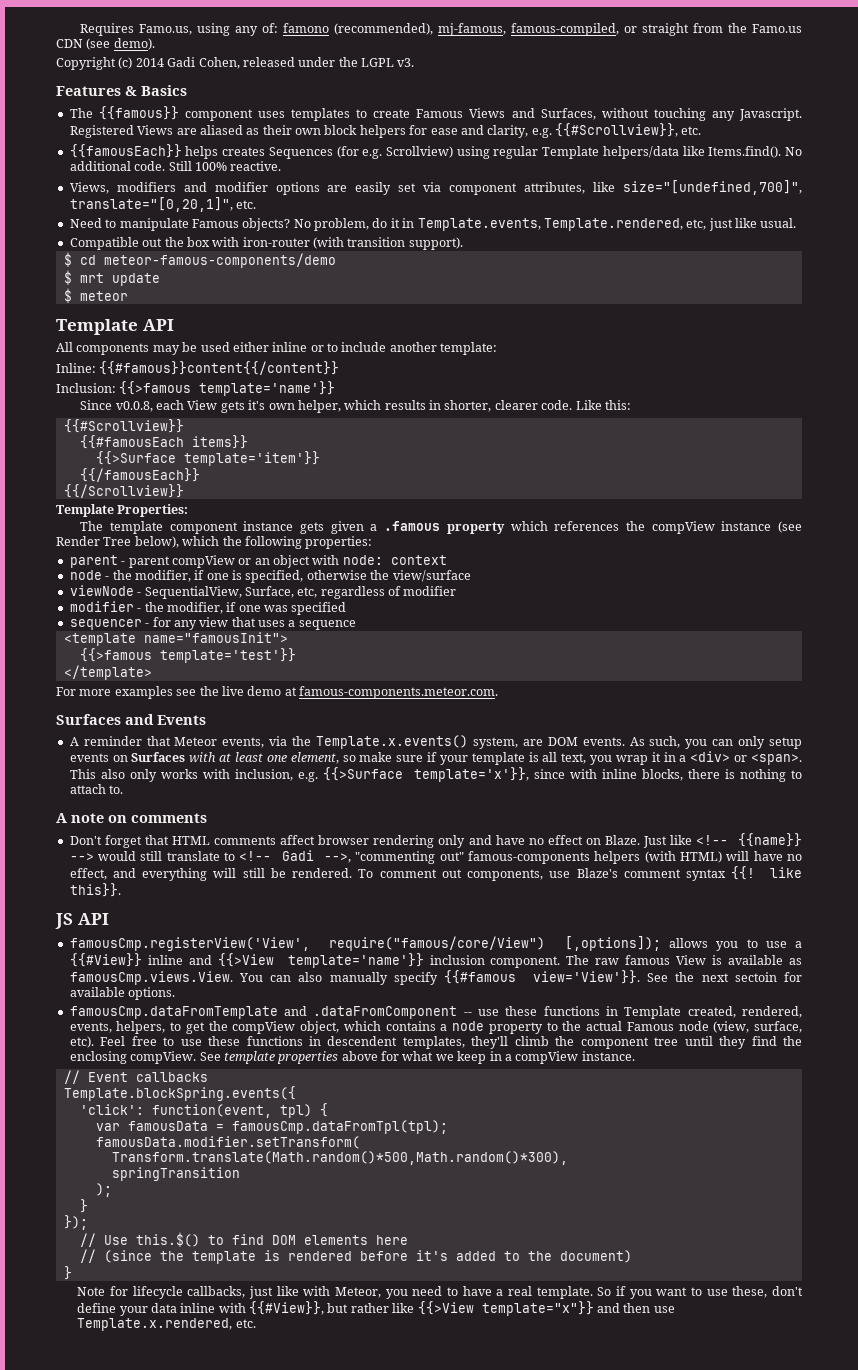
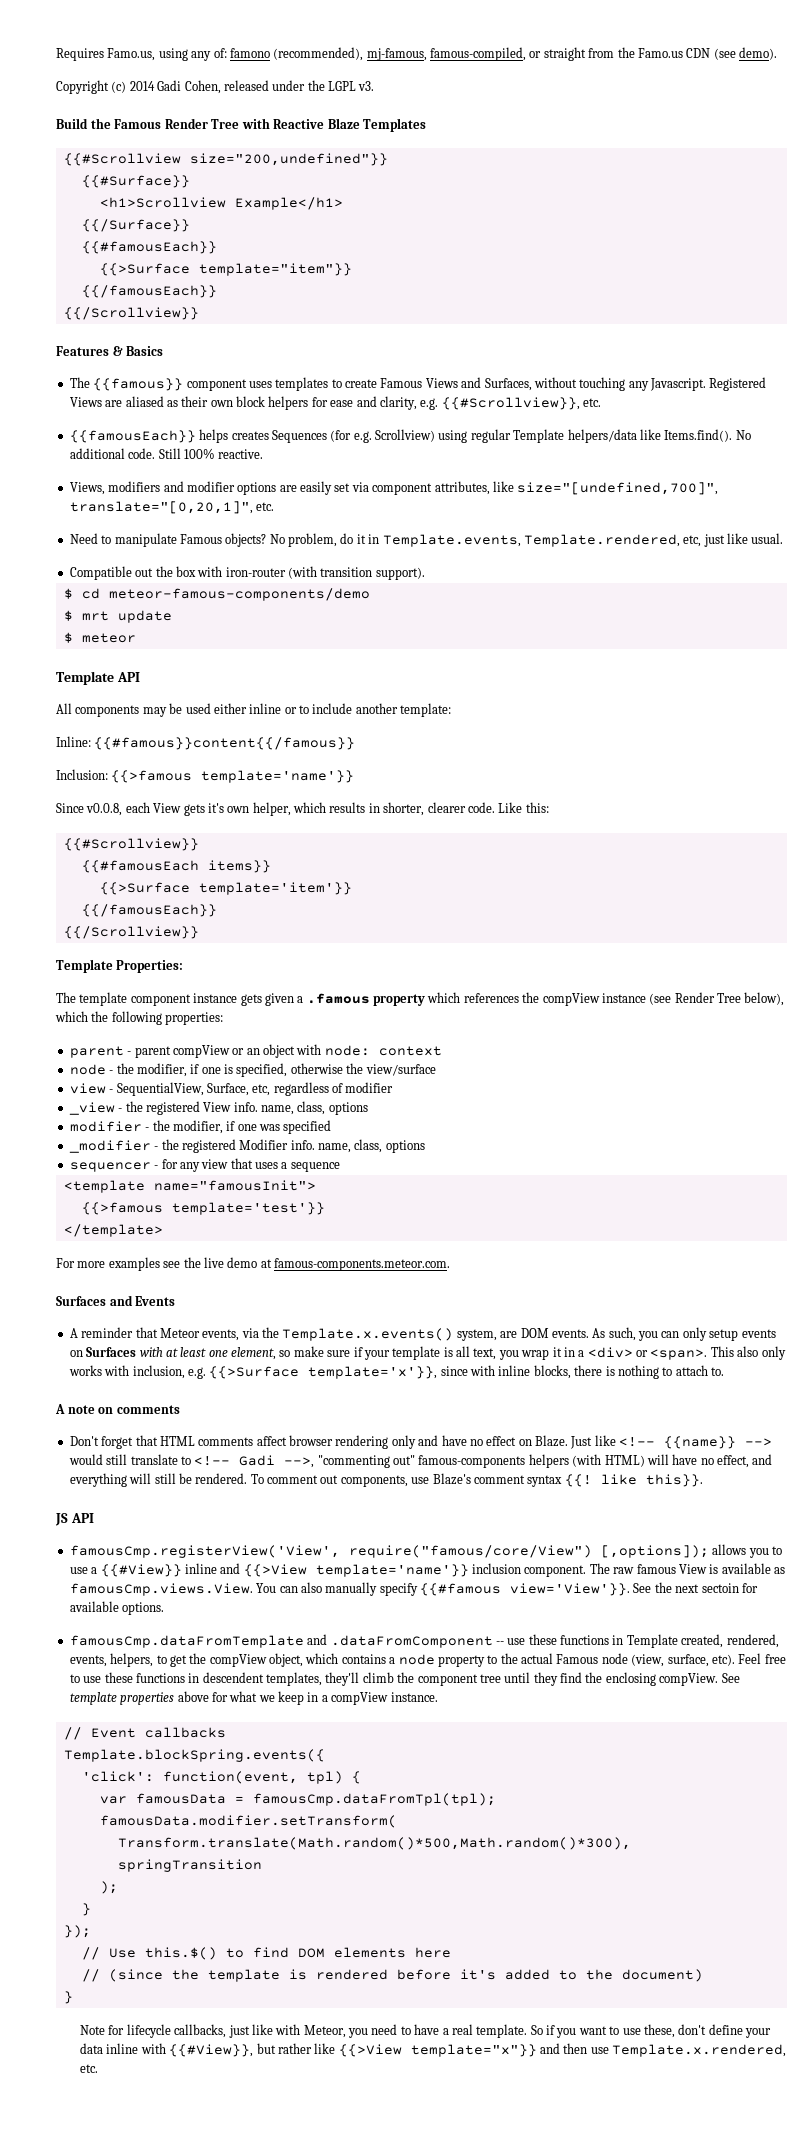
(415, 62) none -> [56,118,427,132] [63,153,388,166] [81,175,190,188] [99,197,343,210] [81,219,190,232] [81,241,217,254] [99,263,352,276] [81,285,217,298] [63,307,199,320] // Build the Famous Render Tree with Reactive Blaze Templates // {{#Scrollview size="200,undefined"}} // {{#Surface}} // <h1>Scrollview Example</h1> // {{/Surface}} // {{#famousEach}} // {{>Surface template="item"}} // {{/famousEach}} // {{/Scrollview}}
[99,361,340,375] {{#famous}}content{{/content}} -> [94,737,356,750] {{#famous}}content{{/famous}}
[69,585,134,596] viewNode -> [69,1083,106,1094] view
(457, 591) none -> [68,1101,368,1115] // _view - the registered View info. name, class, options
(347, 608) none -> [68,1139,425,1153] // _modifier - the registered Modifier info. name, class, options

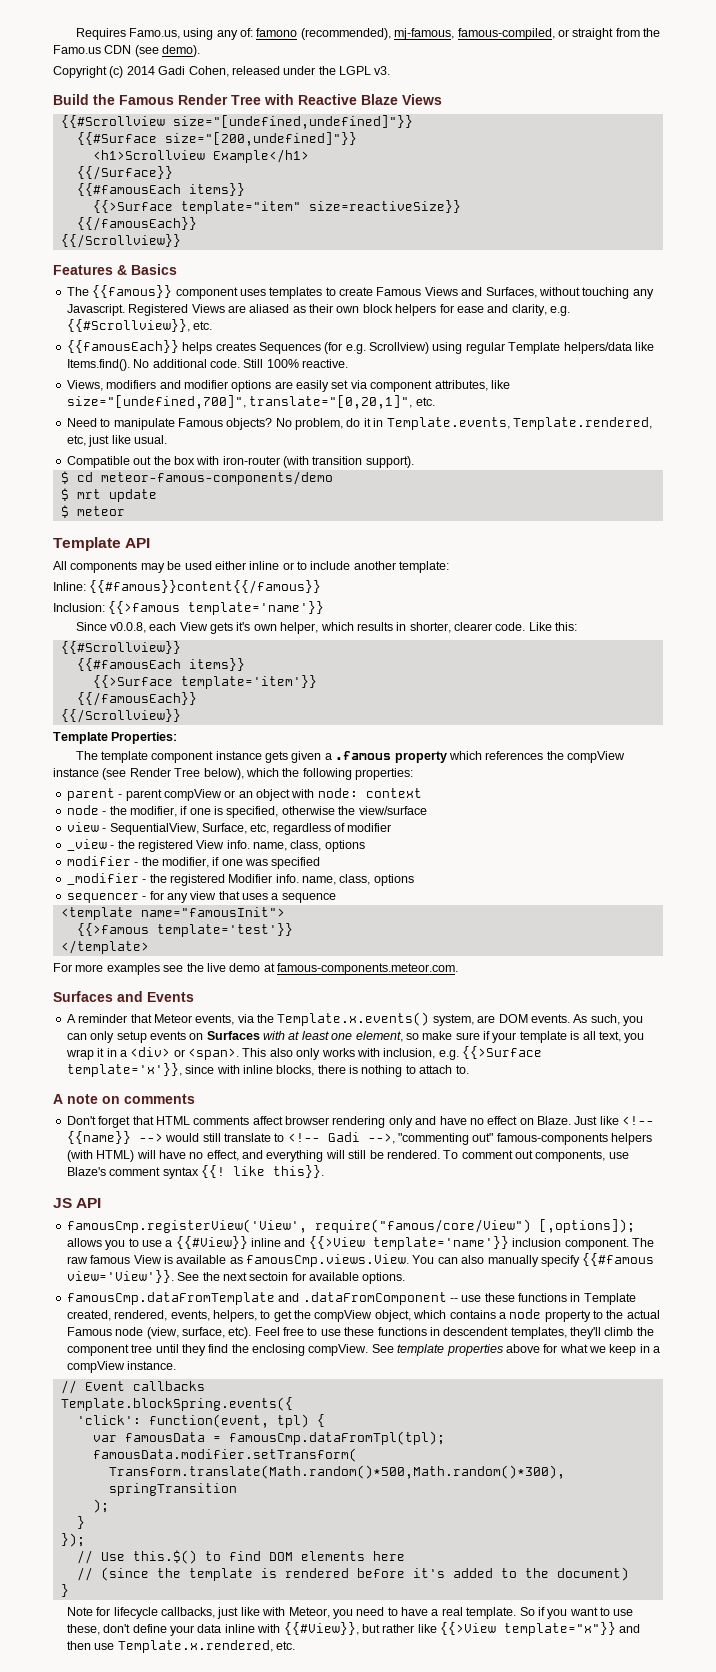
[363,118,427,132] Templates -> [402,94,442,105] Views
[189,153,388,166] [81,175,190,188] size="200,undefined"}} // {{#Surface}} -> [172,115,413,129] [76,132,357,146] size="[undefined,undefined]"}} // {{#Surface size="[200,undefined]"}}
[81,241,217,254] [99,263,352,276] {{#famousEach}} // {{>Surface template="item"}} -> [76,183,245,196] [92,200,461,214] {{#famousEach items}} // {{>Surface template="item" size=reactiveSize}}

